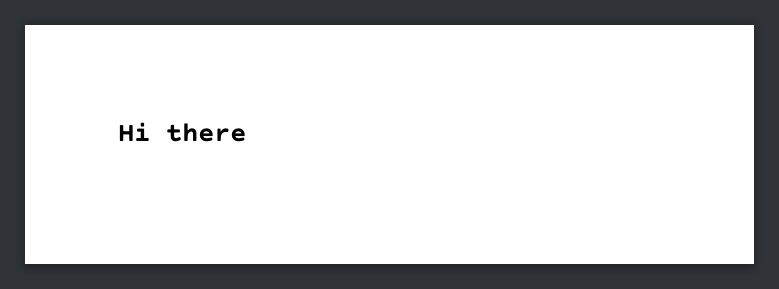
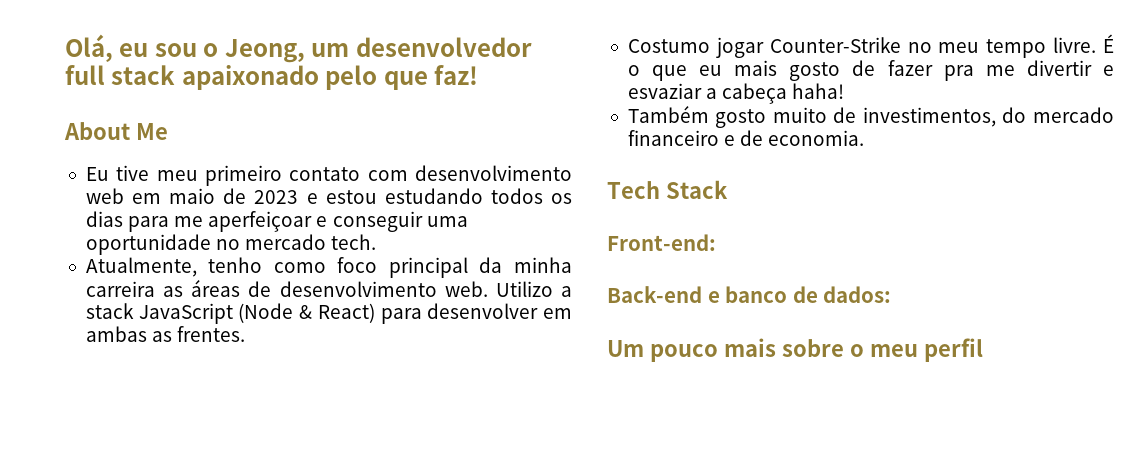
[118,122,246,142] Hi there -> [65,34,532,63] [65,65,479,90] [64,122,168,140] [85,165,573,186] [85,188,572,204] [85,211,468,232] [85,234,377,255] [85,257,572,278] [85,280,572,297] [85,303,572,324] [85,326,246,342] [627,34,1114,58] [627,60,1114,81] [627,83,845,104] [627,106,1114,128] [627,130,865,146] [607,180,728,199] [607,234,716,251] [607,286,892,303] [607,338,983,362] Olá, eu sou o Jeong, um desenvolvedor full stack apaixonado pelo que faz! // About Me // Eu tive meu primeiro contato com desenvolvimento web em maio de 2023 e estou estudando todos os dias para me aperfeiçoar e conseguir uma oportunidade no mercado tech. // Atualmente, tenho como foco principal da minha carreira as áreas de desenvolvimento web. Utilizo a stack JavaScript (Node & React) para desenvolver em ambas as frentes. // Costumo jogar Counter-Strike no meu tempo livre. É o que eu mais gosto de fazer pra me divertir e esvaziar a cabeça haha! // Também gosto muito de investimentos, do mercado financeiro e de economia. // Tech Stack // Front-end: // Back-end e banco de dados: // Um pouco mais sobre o meu perfil

